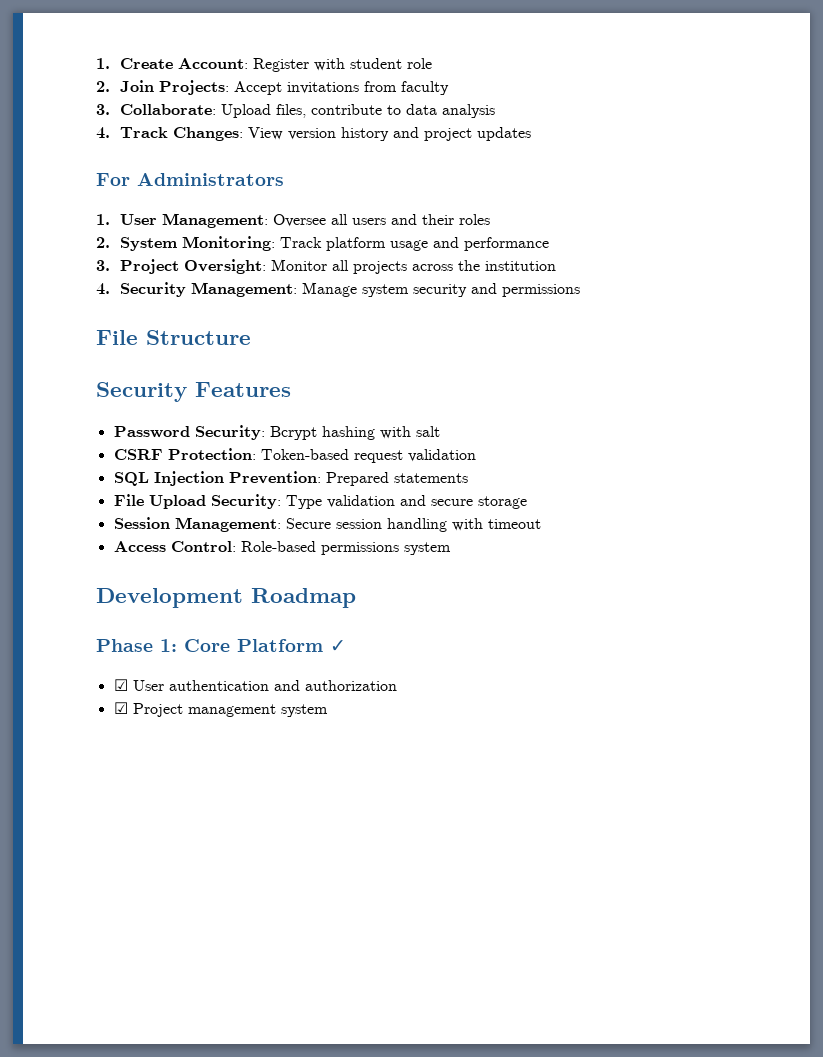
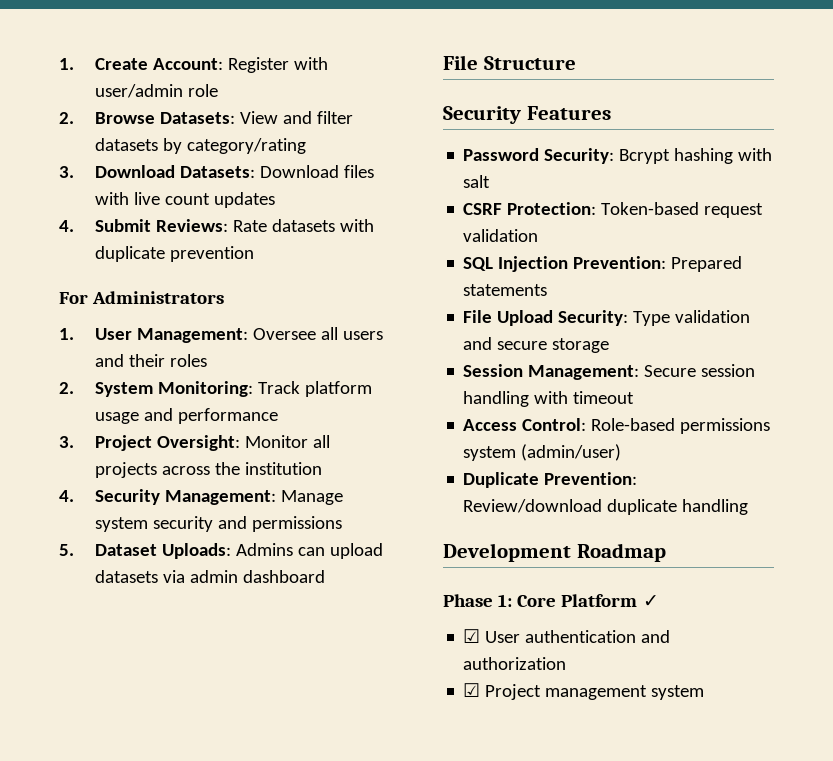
[349,58,402,69] student -> [94,84,183,98] user/admin
[119,80,449,95] [96,104,495,118] [96,127,531,141] Join Projects: Accept invitations from faculty // 3. Collaborate: Upload files, contribute to data analysis // 4. Track Changes: View version history and project updates -> [94,111,353,124] [94,138,306,154] [59,165,374,178] [94,192,275,208] [59,219,374,232] [94,246,254,262] Browse Datasets: View and filter datasets by category/rating // 3. Download Datasets: Download files with live count updates // 4. Submit Reviews: Rate datasets with duplicate prevention
(580, 290) none -> [59,543,383,559] [94,570,325,583] // 5. Dataset Uploads: Admins can upload datasets via admin dashboard
(451, 548) none -> [521,444,622,461] [463,472,638,488] [463,499,749,515] (admin/user) // Duplicate Prevention: Review/download duplicate handling

